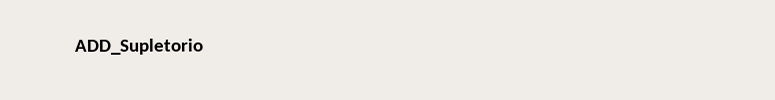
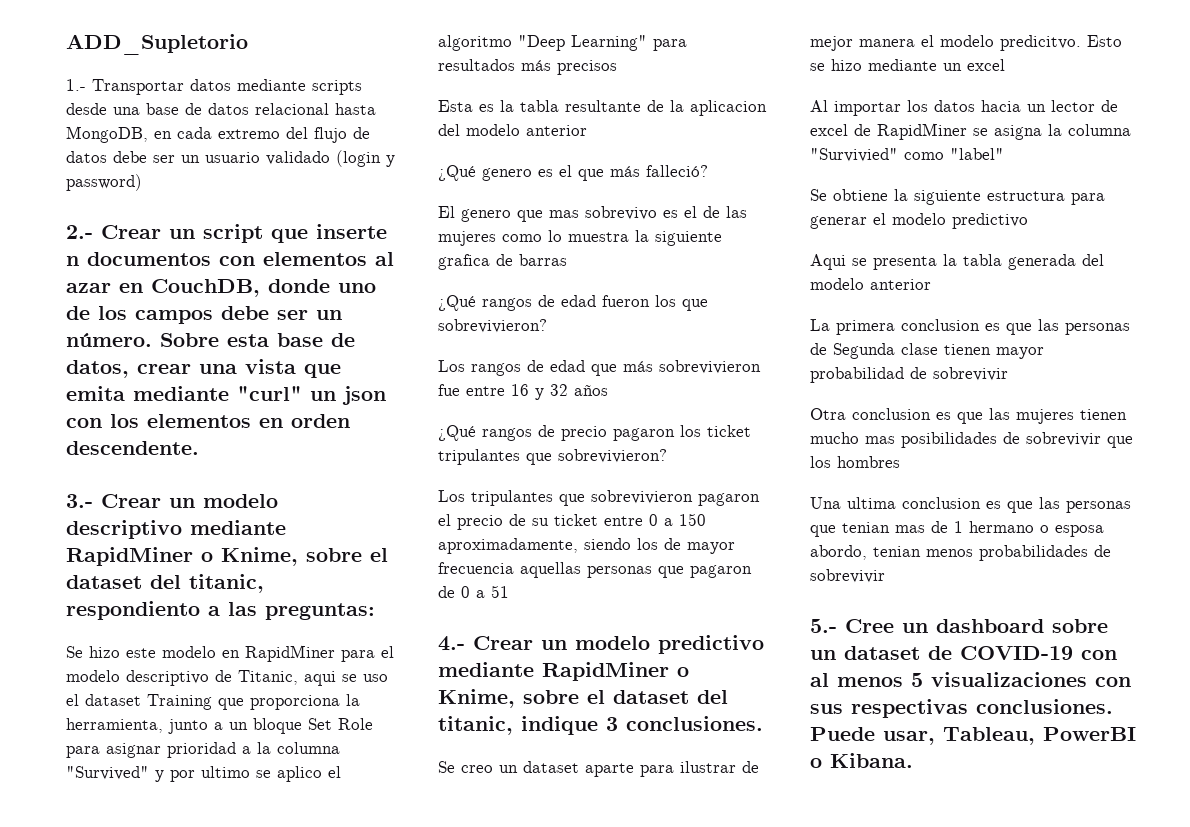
(204, 46) none -> [66,79,362,95] [66,103,376,115] [66,126,370,143] [66,150,395,167] [66,174,142,191] [66,224,387,243] [66,252,394,266] [66,279,376,297] [66,306,342,324] [66,333,355,347] [66,359,341,378] [66,386,386,405] [66,414,350,428] [66,441,199,455] [66,494,278,508] [66,520,286,539] [66,547,388,566] [66,574,264,593] [66,601,375,620] [66,645,394,662] [66,670,388,686] [66,694,360,710] [66,718,373,734] [66,742,340,758] [66,766,341,782] [438,35,687,51] [438,59,617,75] [438,100,767,116] [438,124,587,136] [438,165,708,181] [438,206,747,222] [438,230,722,246] [438,254,567,270] [438,295,708,311] [438,319,547,333] [438,360,761,376] [438,384,608,400] [438,425,751,441] [438,449,667,465] [438,490,760,506] [438,513,706,530] [438,538,735,554] [438,562,752,578] [438,585,509,598] [438,635,764,654] [438,662,689,681] [438,689,728,708] [438,716,763,735] [438,761,759,777] [810,35,1122,51] [810,59,1005,71] [810,100,1118,116] [810,123,1131,140] [810,148,1004,162] [810,189,1105,205] [810,213,1028,229] [810,254,1104,270] [810,278,931,290] [810,319,1130,335] [810,343,1044,359] [810,367,1008,383] [810,408,1127,424] [810,432,1133,448] [810,456,900,468] [810,497,1131,513] [810,521,1104,537] [810,545,1111,561] [810,569,885,583] [810,619,1108,633] [810,646,1117,660] [810,672,1131,687] [810,699,1113,718] [810,727,1136,745] [810,753,913,768] // 1.- Transportar datos mediante scripts desde una base de datos relacional hasta MongoDB, en cada extremo del flujo de datos debe ser un usuario validado (login y password) // 2.- Crear un script que inserte n documentos con elementos al azar en CouchDB, donde uno de los campos debe ser un número. Sobre esta base de datos, crear una vista que emita mediante "curl" un json con los elementos en orden descendente. // 3.- Crear un modelo descriptivo mediante RapidMiner o Knime, sobre el dataset del titanic, respondiento a las preguntas: // Se hizo este modelo en RapidMiner para el modelo descriptivo de Titanic, aqui se uso el dataset Training que proporciona la herramienta, junto a un bloque Set Role para asignar prioridad a la columna "Survived" y por ultimo se aplico el algoritmo "Deep Learning" para resultados más precisos // Esta es la tabla resultante de la aplicacion del modelo anterior // ¿Qué genero es el que más falleció? // El genero que mas sobrevivo es el de las mujeres como lo muestra la siguiente grafica de barras // ¿Qué rangos de edad fueron los que sobrevivieron? // Los rangos de edad que más sobrevivieron fue entre 16 y 32 años // ¿Qué rangos de precio pagaron los ticket tripulantes que sobrevivieron? // Los tripulantes que sobrevivieron pagaron el precio de su ticket entre 0 a 150 aproximadamente, siendo los de mayor frecuencia aquellas personas que pagaron de 0 a 51 // 4.- Crear un modelo predictivo mediante RapidMiner o Knime, sobre el dataset del titanic, indique 3 conclusiones. // Se creo un dataset aparte para ilustrar de mejor manera el modelo predicitvo. Esto se hizo mediante un excel // Al importar los datos hacia un lector de excel de RapidMiner se asigna la columna "Survivied" como "label" // Se obtiene la siguiente estructura para generar el modelo predictivo // Aqui se presenta la tabla generada del modelo anterior // La primera conclusion es que las personas de Segunda clase tienen mayor probabilidad de sobrevivir // Otra conclusion es que las mujeres tienen mucho mas posibilidades de sobrevivir que los hombres // Una ultima conclusion es que las personas que tenian mas de 1 hermano o esposa abordo, tenian menos probabilidades de sobrevivir // 5.- Cree un dashboard sobre un dataset de COVID-19 con al menos 5 visualizaciones con sus respectivas conclusiones. Puede usar, Tableau, PowerBI o Kibana.

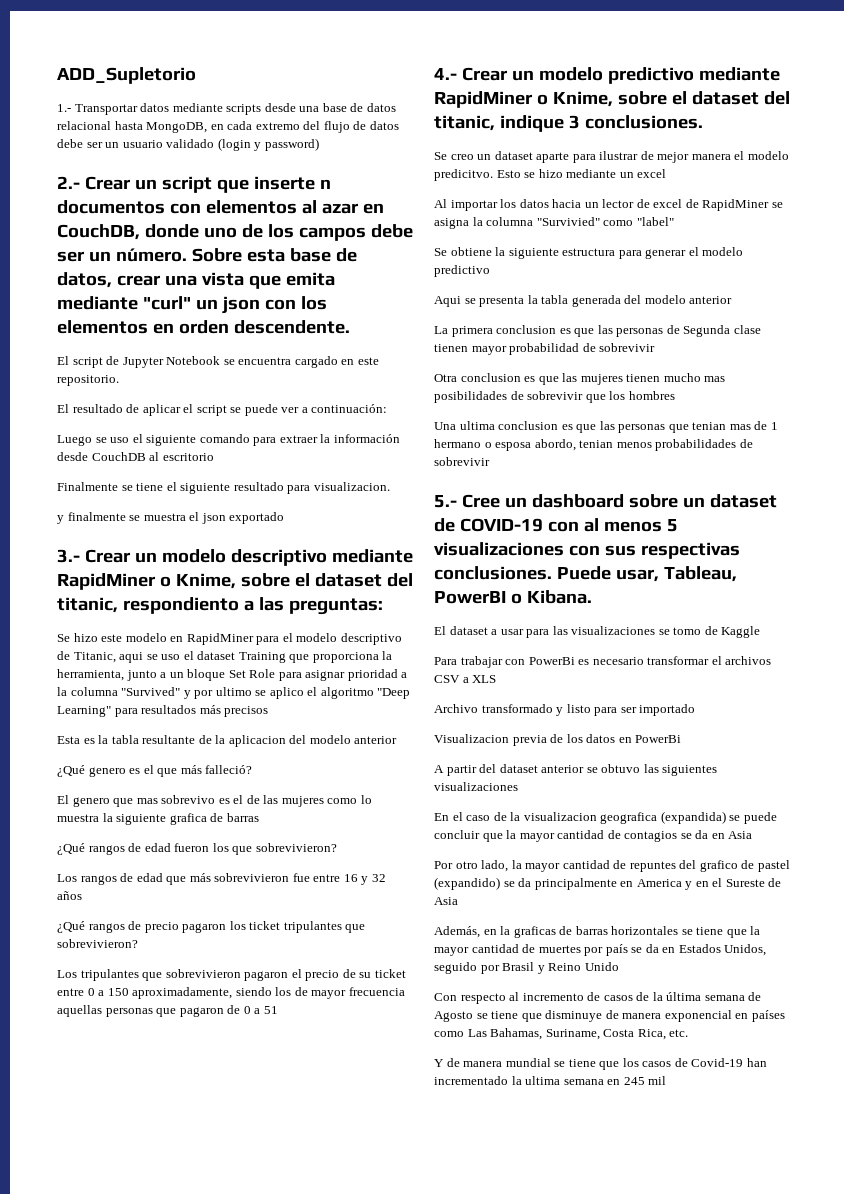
(199, 448) none -> [57,356,379,368] [57,375,119,386] [57,404,388,416] [57,434,400,446] [57,452,214,461] [57,482,390,494] [57,512,285,524] // El script de Jupyter Notebook se encuentra cargado en este repositorio. // El resultado de aplicar el script se puede ver a continuación: // Luego se uso el siguiente comando para extraer la información desde CouchDB al escritorio // Finalmente se tiene el siguiente resultado para visualizacion. // y finalmente se muestra el json exportado
(913, 760) none -> [434,626,761,638] [434,656,772,668] [434,675,497,683] [434,704,696,716] [434,734,682,746] [434,764,718,776] [434,782,518,791] [434,811,777,824] [434,830,753,842] [434,860,790,872] [434,877,782,890] [434,897,458,905] [434,926,761,938] [434,944,767,956] [434,962,619,974] [434,992,762,1004] [434,1010,785,1022] [434,1028,689,1040] [434,1058,767,1070] [434,1076,667,1085] // El dataset a usar para las visualizaciones se tomo de Kaggle // Para trabajar con PowerBi es necesario transformar el archivos CSV a XLS // Archivo transformado y listo para ser importado // Visualizacion previa de los datos en PowerBi // A partir del dataset anterior se obtuvo las siguientes visualizaciones // En el caso de la visualizacion geografica (expandida) se puede concluir que la mayor cantidad de contagios se da en Asia // Por otro lado, la mayor cantidad de repuntes del grafico de pastel (expandido) se da principalmente en America y en el Sureste de Asia // Además, en la graficas de barras horizontales se tiene que la mayor cantidad de muertes por país se da en Estados Unidos, seguido por Brasil y Reino Unido // Con respecto al incremento de casos de la última semana de Agosto se tiene que disminuye de manera exponencial en países como Las Bahamas, Suriname, Costa Rica, etc. // Y de manera mundial se tiene que los casos de Covid-19 han incrementado la ultima semana en 245 mil

